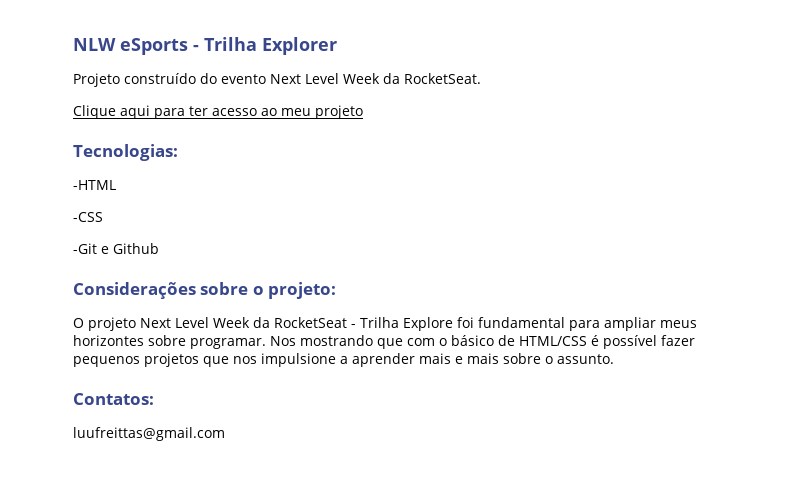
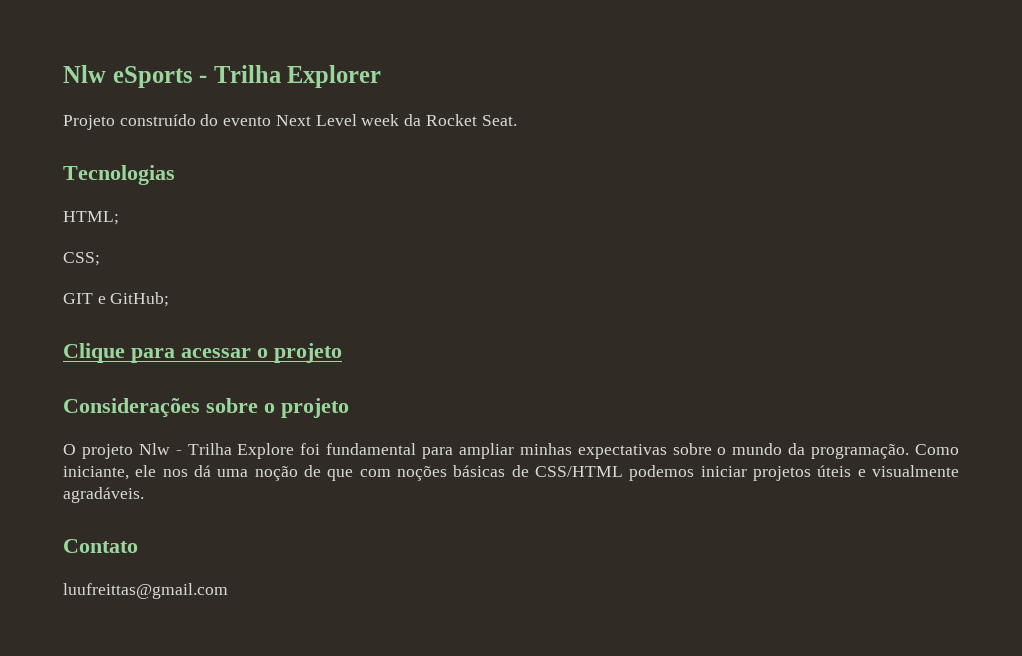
[73,38,116,51] NLW -> [63,65,106,83] Nlw
[343,73,481,84] [73,105,363,119] [73,144,178,161] [73,180,116,190] [73,212,103,222] [73,243,159,254] Week da RocketSeat. // Clique aqui para ter acesso ao meu projeto // Tecnologias: // -HTML // -CSS // -Git e Github -> [361,114,517,126] [63,165,175,185] [63,211,119,225] [63,252,100,266] [63,292,170,307] [63,343,342,363] week da Rocket Seat. // Tecnologias // HTML; // CSS; // GIT e GitHub; // Clique para acessar o projeto
[268,282,337,299] projeto: -> [281,398,349,418] projeto
[140,317,347,328] Next Level Week da RocketSeat -> [138,443,170,455] Nlw
[660,320,697,328] [73,335,695,349] [73,353,614,367] [73,393,154,405] meus horizontes sobre programar. Nos mostrando que com o básico de HTML/CSS é possível fazer pequenos projetos que nos impulsione a aprender mais e mais sobre o assunto. // Contatos: -> [519,443,959,459] [63,465,960,481] [63,487,144,503] [63,539,138,553] minhas expectativas sobre o mundo da programação. Como iniciante, ele nos dá uma noção de que com noções básicas de CSS/HTML podemos iniciar projetos úteis e visualmente agradáveis. // Contato

